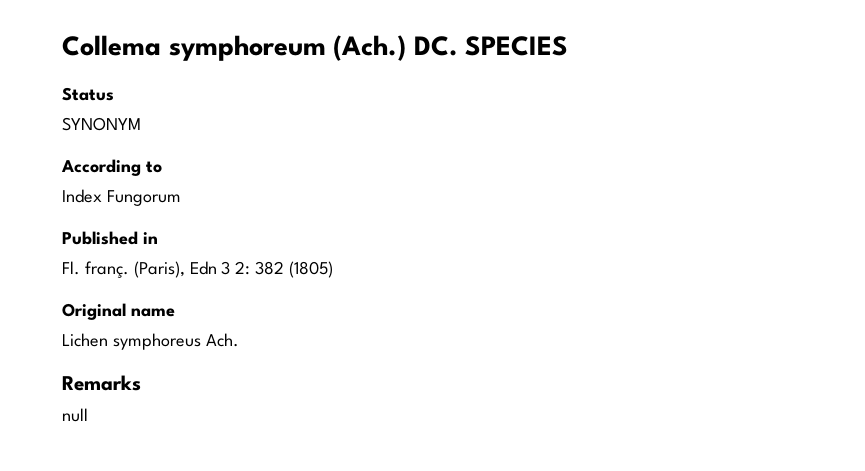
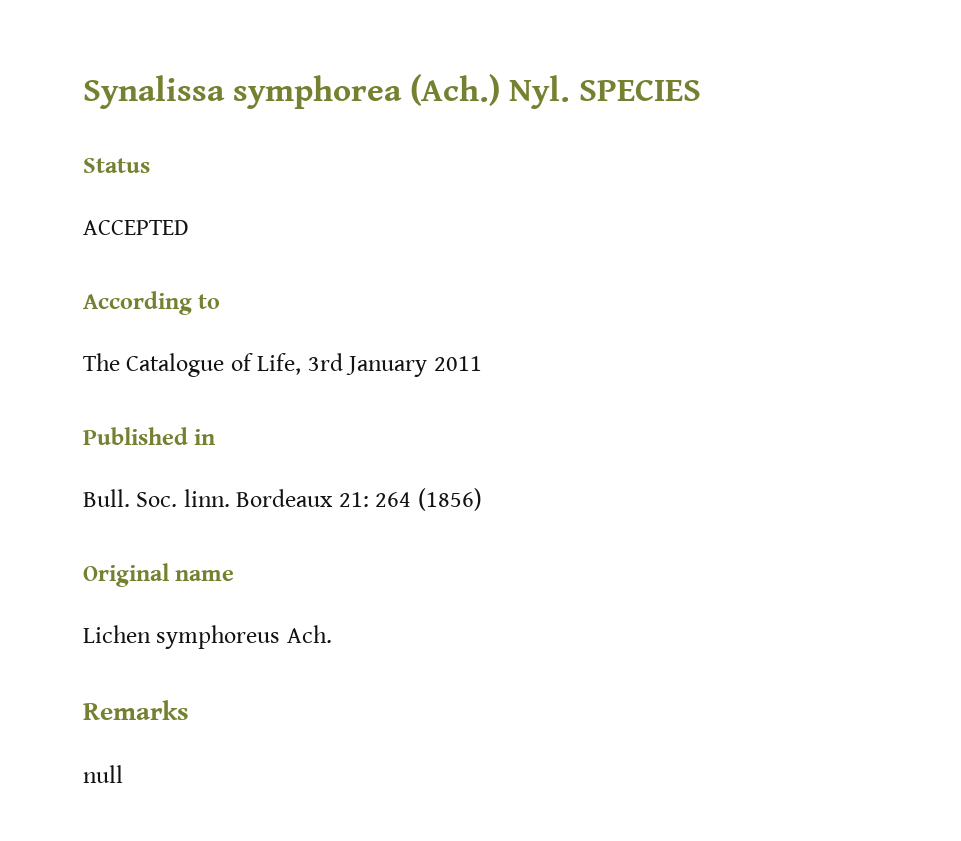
[62,35,458,61] Collema symphoreum (Ach.) DC. -> [83,74,571,109] Synalissa symphorea (Ach.) Nyl.
[62,117,141,131] SYNONYM -> [83,220,189,235] ACCEPTED
[62,189,181,206] [62,231,158,245] [62,261,334,278] Index Fungorum // Published in // Fl. franç. (Paris), Edn 3 2: 382 (1805) -> [83,353,482,377] [83,427,216,445] [83,488,482,511] The Catalogue of Life, 3rd January 2011 // Published in // Bull. Soc. linn. Bordeaux 21: 264 (1856)

